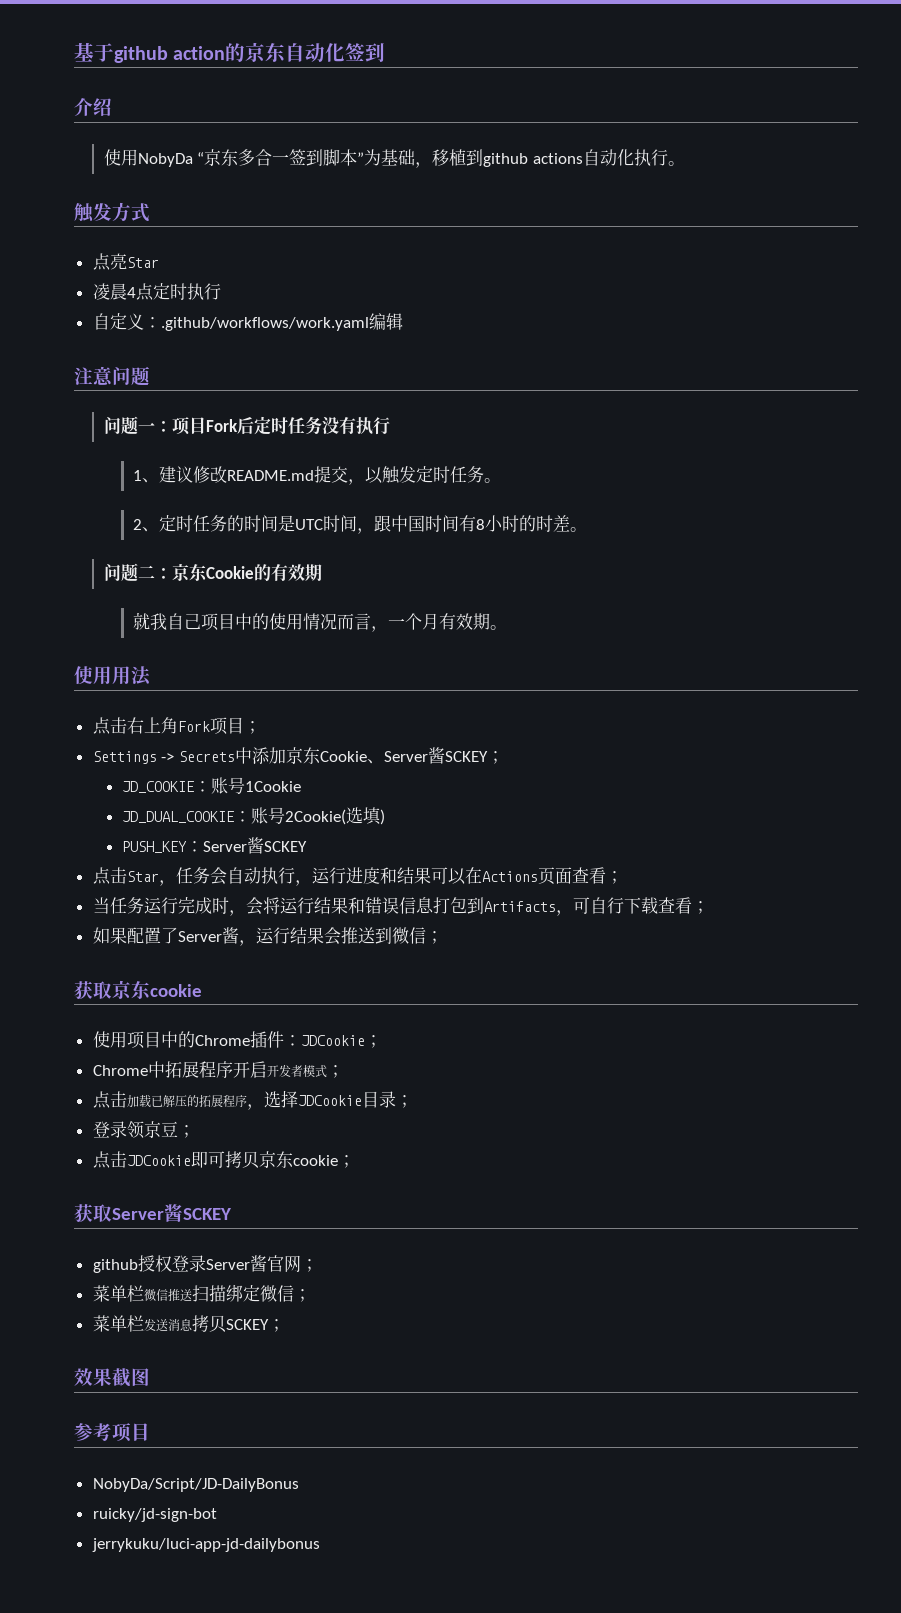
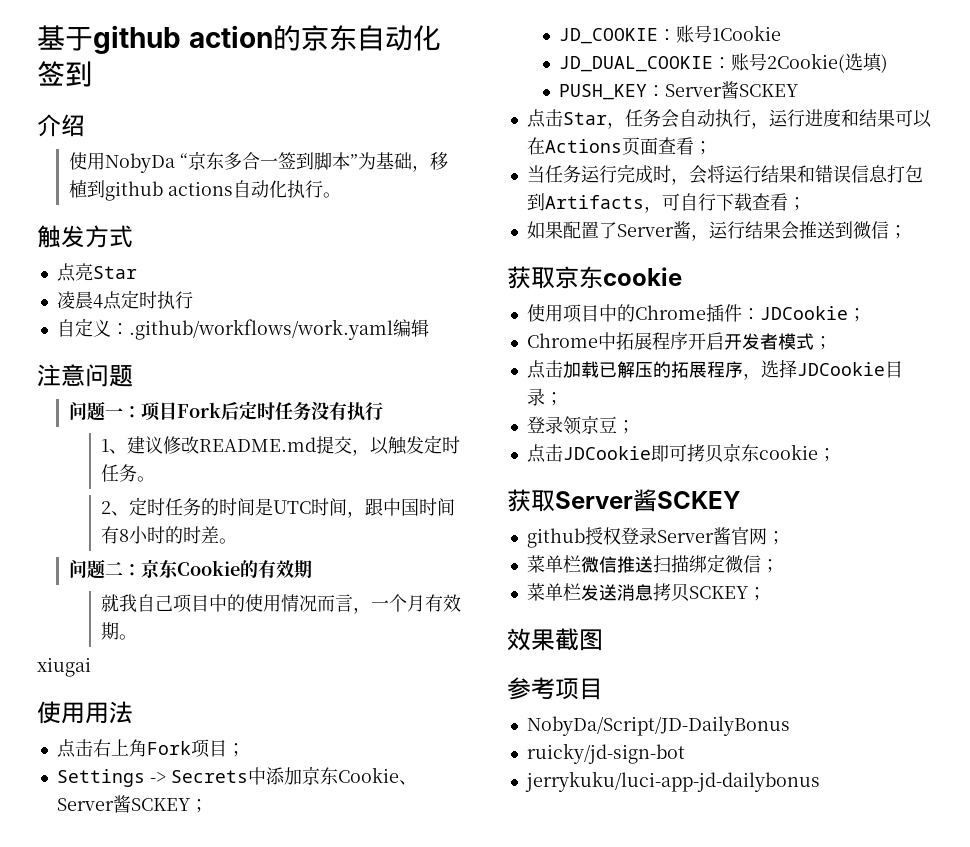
(508, 627) none -> [37,657,91,677] // xiugai

